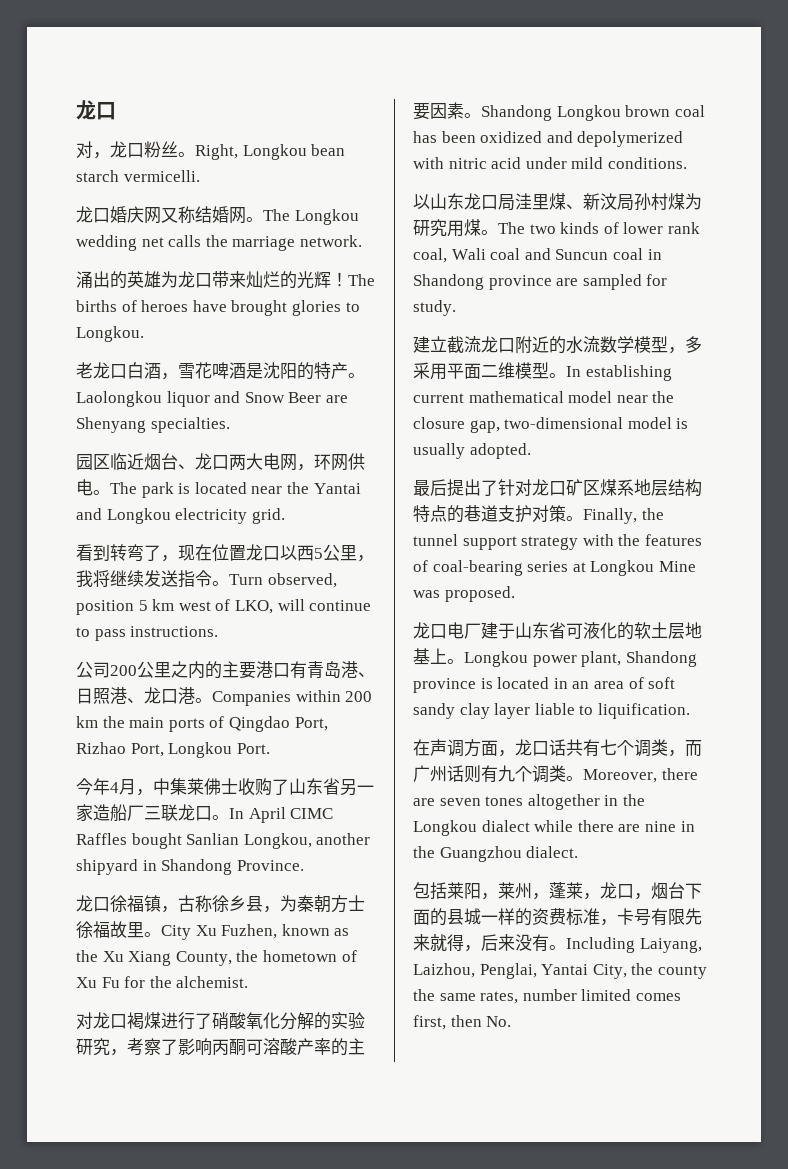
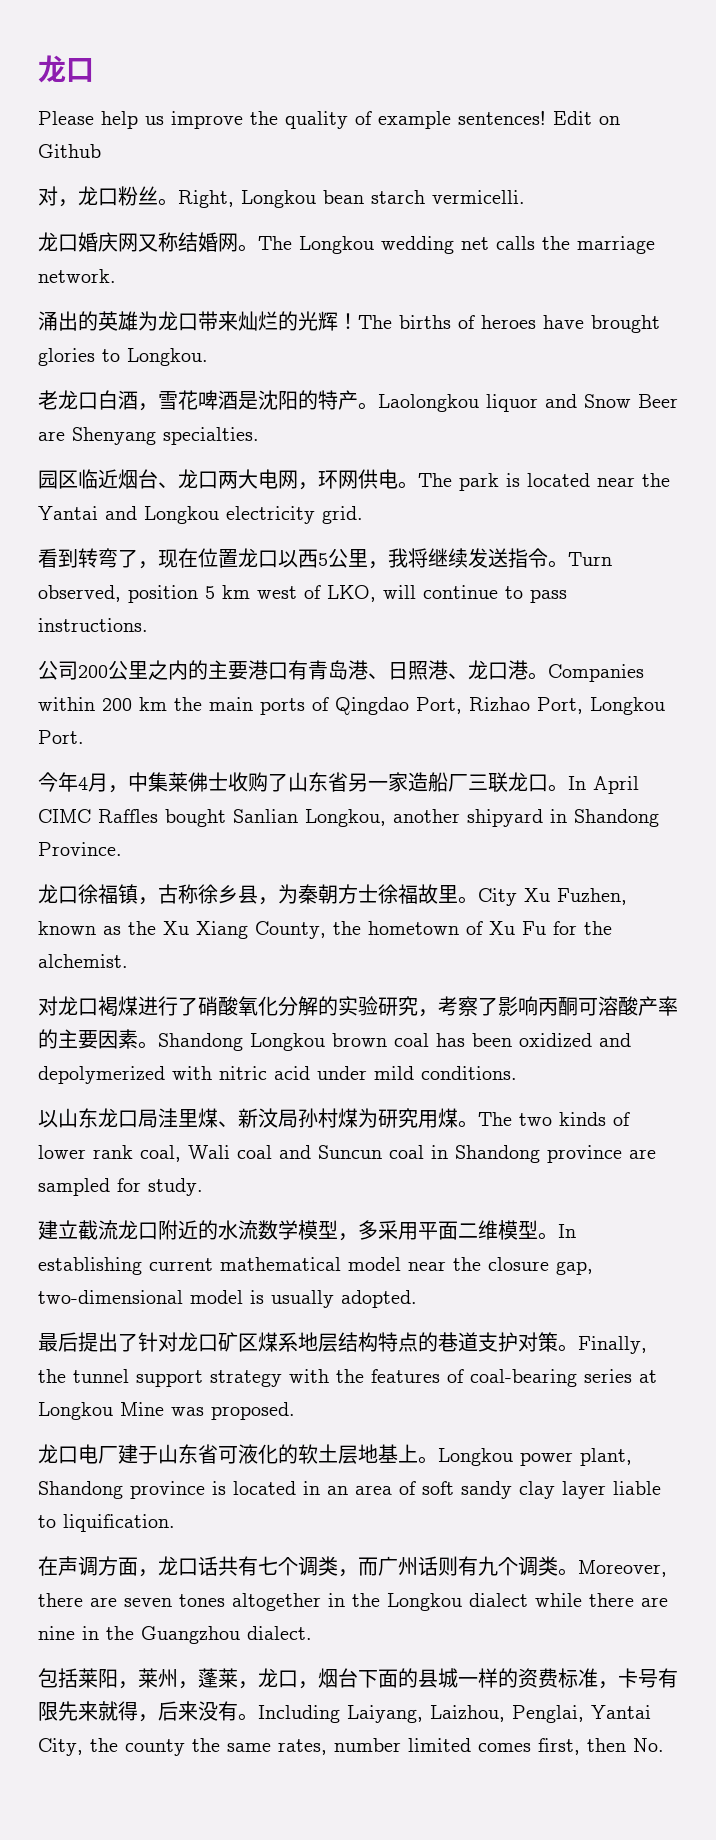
[76,100,116,120] 龙口 -> [38,55,94,83] [38,110,620,129] [38,144,101,158] 龙口 // Please help us improve the quality of example sentences! Edit on Github

